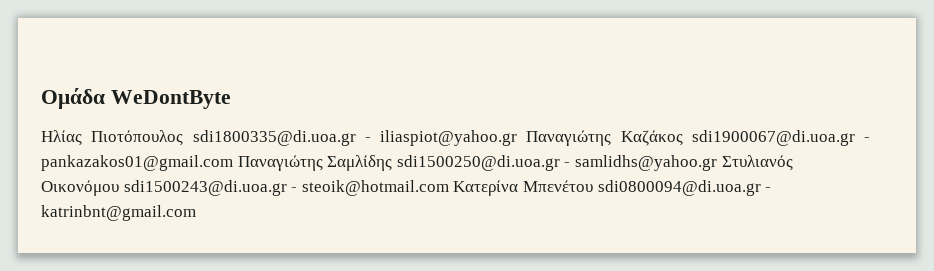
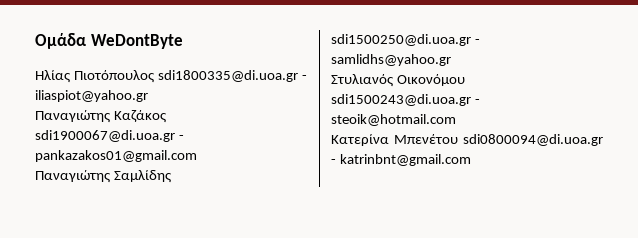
(517, 138) none -> (148, 96) //
(233, 163) none -> (197, 156) //
(717, 163) none -> (451, 60) //
(449, 188) none -> (456, 120) //

